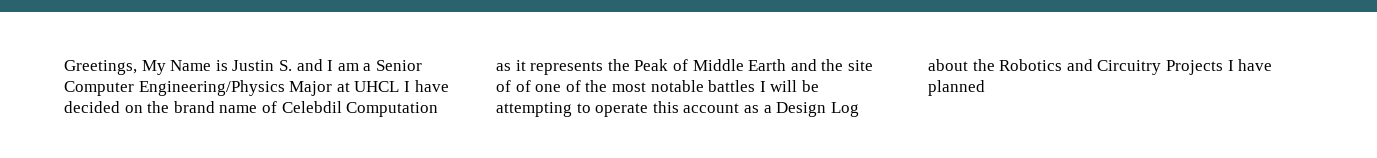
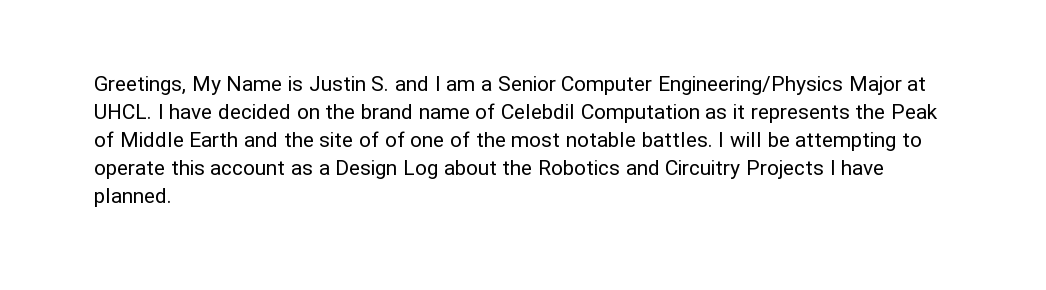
[354,81,400,92] UHCL -> [94,104,152,119] UHCL.
[708,80,756,92] battles -> [641,132,713,147] battles.
[928,80,985,96] planned -> [94,188,172,207] planned.

